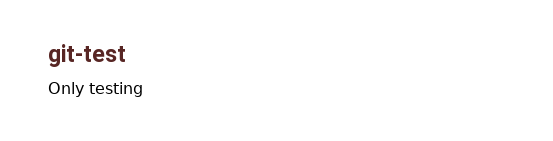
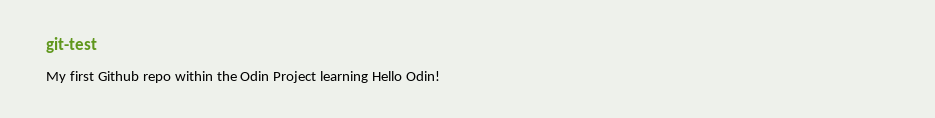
[48,82,143,97] Only testing -> [46,71,441,83] My first Github repo within the Odin Project learning Hello Odin!

